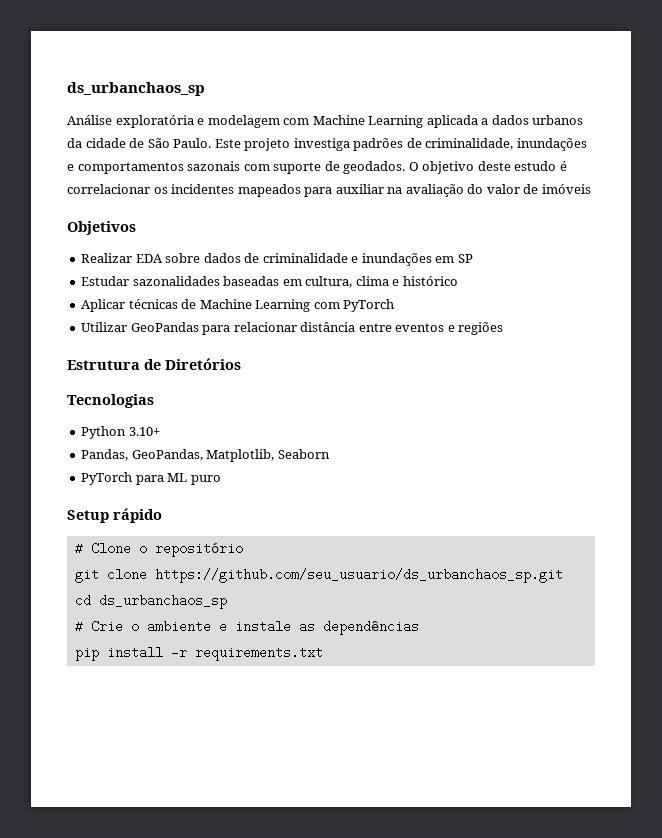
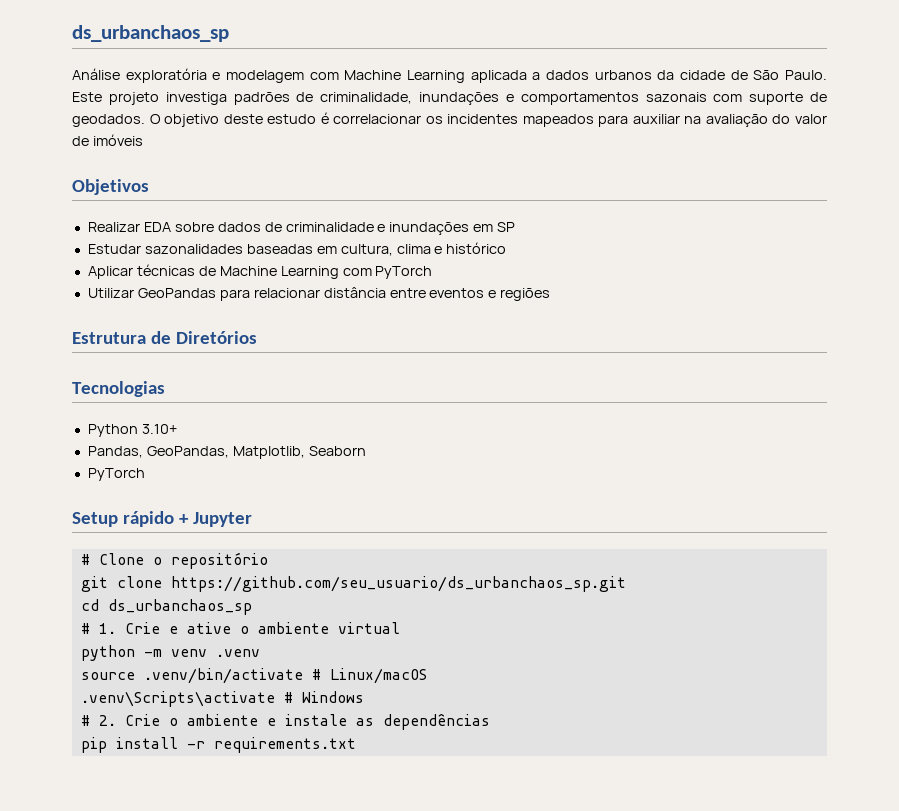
[135,473,221,485] para ML puro -> (145, 474) none
(162, 515) none -> [179,512,253,527] + Jupyter
(83, 626) none -> [98,622,400,634] [80,645,260,661] [80,668,427,684] [80,691,364,707] [80,715,116,726] 1. Crie e ative o ambiente virtual // python -m venv .venv // source .venv/bin/activate # Linux/macOS // .venv\Scripts\activate # Windows // # 2.

